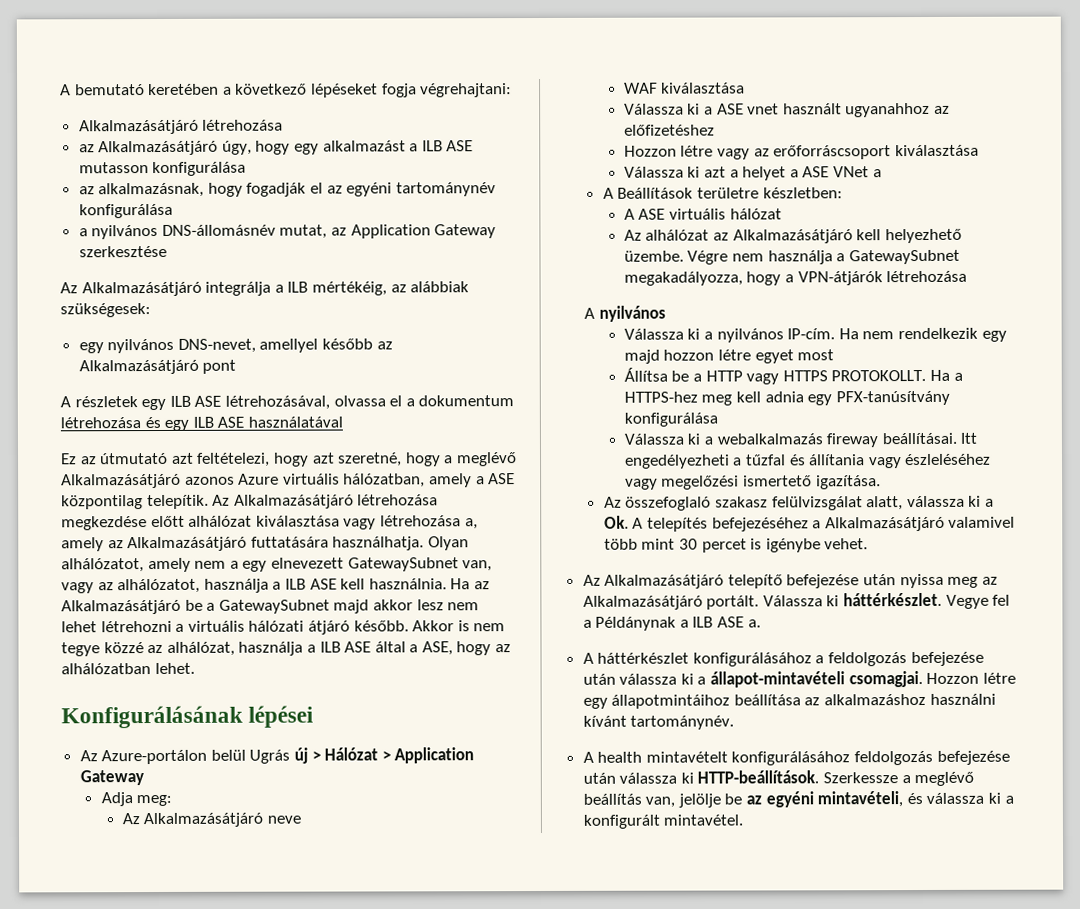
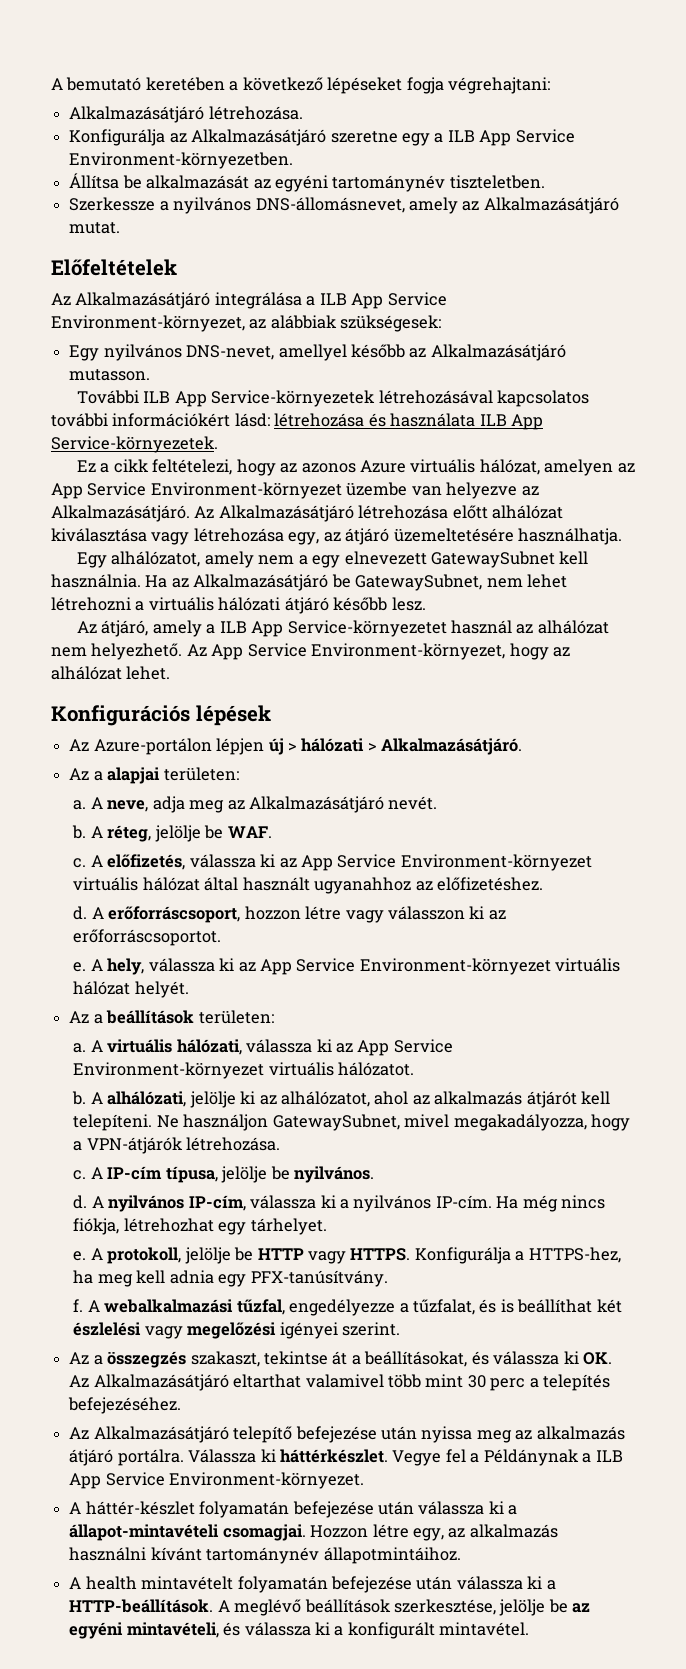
[202,119,284,131] [78,140,474,156] [78,161,247,177] [78,182,496,198] [78,203,173,219] [78,224,497,240] [78,245,167,258] [60,281,387,297] létrehozása // az Alkalmazásátjáró úgy, hogy egy alkalmazást a ILB ASE mutasson konfigurálása // az alkalmazásnak, hogy fogadják el az egyéni tartománynév konfigurálása // a nyilvános DNS-állomásnév mutat, az Application Gateway szerkesztése // Az Alkalmazásátjáró integrálja a ILB mértékéig, -> [208,106,303,120] [69,129,575,146] [69,152,294,169] [69,173,545,192] [69,197,619,214] [69,222,121,234] [51,259,177,276] [51,292,447,309] [51,315,245,332] létrehozása. // Konfigurálja az Alkalmazásátjáró szeretne egy a ILB App Service Environment-környezetben. // Állítsa be alkalmazását az egyéni tartománynév tiszteletben. // Szerkessze a nyilvános DNS-állomásnevet, amely az Alkalmazásátjáró mutat. // Előfeltételek // Az Alkalmazásátjáró integrálása a ILB App Service Environment-környezet,
[78,342,104,354] egy -> [69,345,100,361] Egy
[202,359,237,374] [60,395,515,411] [60,416,343,431] [60,452,517,467] [61,473,516,489] [61,494,209,510] pont // A részletek egy ILB ASE létrehozásával, olvassa el a dokumentum létrehozása és egy ILB ASE használatával // Ez az útmutató azt feltételezi, hogy azt szeretné, hogy a meglévő Alkalmazásátjáró azonos Azure virtuális hálózatban, amely a ASE központilag telepítik. -> [69,369,151,381] [76,390,590,407] [51,413,544,430] [51,436,218,453] [76,459,635,476] [51,482,539,499] [51,505,190,522] mutasson. // További ILB App Service-környezetek létrehozásával kapcsolatos további információkért lásd: létrehozása és használata ILB App Service-környezetek. // Ez a cikk feltételezi, hogy az azonos Azure virtuális hálózat, amelyen az App Service Environment-környezet üzembe van helyezve az Alkalmazásátjáró.
[61,516,147,531] megkezdése -> (449, 512) none
[464,518,478,530] [61,536,329,552] a, amely az Alkalmazásátjáró futtatására -> [288,528,514,545] egy, az átjáró üzemeltetésére
[427,536,469,551] Olyan -> [76,552,107,568] // Egy
[462,560,493,572] [61,578,337,594] van, vagy az alhálózatot, használja a ILB ASE -> (556, 559) none
[206,599,444,614] a GatewaySubnet majd akkor lesz -> [355,574,483,591] GatewaySubnet,
[353,620,506,632] [61,641,512,657] [61,663,151,675] később. Akkor is nem tegye közzé az alhálózat, használja a ILB ASE által a ASE, hogy az alhálózatban -> [333,597,426,611] [76,620,609,637] [51,643,571,660] [51,666,122,680] később lesz. // Az átjáró, amely a ILB App Service-környezetet használ az alhálózat nem helyezhető. Az App Service Environment-környezet, hogy az alhálózat
[61,705,315,729] Konfigurálásának lépései -> [51,705,271,726] Konfigurációs lépések
[210,747,475,764] [79,770,144,786] [100,792,173,807] [121,812,302,828] [623,82,746,94] [623,102,950,118] [623,124,715,136] [623,144,979,160] [623,166,882,181] [602,187,843,199] [623,208,782,220] [623,228,962,244] [623,249,960,265] [623,270,968,286] belül Ugrás új > Hálózat > Application Gateway // Adja meg: // Az Alkalmazásátjáró neve // WAF kiválasztása // Válassza ki a ASE vnet használt ugyanahhoz az előfizetéshez // Hozzon létre vagy az erőforráscsoport kiválasztása // Válassza ki azt a helyet a ASE VNet a // A Beállítások területre készletben: // A ASE virtuális hálózat // Az alhálózat az Alkalmazásátjáró kell helyezhető üzembe. Végre nem használja a GatewaySubnet megakadályozza, hogy a VPN-átjárók létrehozása // -> [216,738,523,755] [69,767,239,784] [73,796,438,813] [72,825,272,842] [73,854,592,871] [73,877,544,894] [73,906,506,923] [73,929,222,946] [73,958,621,975] [73,981,189,998] [69,1010,274,1024] [73,1039,453,1056] [73,1062,415,1079] [72,1091,611,1108] [73,1114,631,1131] [73,1137,281,1154] [73,1166,375,1183] [73,1195,88,1209] lépjen új > hálózati > Alkalmazásátjáró. // Az a alapjai területen: // a. A neve, adja meg az Alkalmazásátjáró nevét. // b. A réteg, jelölje be WAF. // c. A előfizetés, válassza ki az App Service Environment-környezet virtuális hálózat által használt ugyanahhoz az előfizetéshez. // d. A erőforráscsoport, hozzon létre vagy válasszon ki az erőforráscsoportot. // e. A hely, válassza ki az App Service Environment-környezet virtuális hálózat helyét. // Az a beállítások területen: // a. A virtuális hálózati, válassza ki az App Service Environment-környezet virtuális hálózatot. // b. A alhálózati, jelölje ki az alhálózatot, ahol az alkalmazás átjárót kell telepíteni. Ne használjon GatewaySubnet, mivel megakadályozza, hogy a VPN-átjárók létrehozása. // c. A IP-cím típusa, jelölje be nyilvános. // d.
[623,328,684,340] // Válassza -> [188,1195,317,1211] IP-cím, válassza
[862,327,1007,342] [623,349,835,364] [623,367,963,385] [623,390,950,406] [623,412,718,427] [623,432,978,448] [624,453,992,469] [624,475,881,490] [603,495,994,511] [603,515,1016,532] [603,538,869,553] nem rendelkezik egy majd hozzon létre egyet most // Állítsa be a HTTP vagy HTTPS PROTOKOLLT. Ha a HTTPS-hez meg kell adnia egy PFX-tanúsítvány konfigurálása // Válassza ki a webalkalmazás fireway beállításai. Itt engedélyezheti a tűzfal és állítania vagy észleléséhez vagy megelőzési ismertető igazítása. // Az összefoglaló szakasz felülvizsgálat alatt, válassza ki a Ok. A telepítés befejezéséhez a Alkalmazásátjáró valamivel több mint 30 percet is igénybe vehet. -> [522,1195,606,1212] [73,1218,327,1235] [73,1247,621,1264] [73,1270,388,1287] [73,1299,622,1316] [73,1322,401,1339] [69,1351,613,1368] [69,1374,611,1391] [68,1397,182,1414] még nincs fiókja, létrehozhat egy tárhelyet. // e. A protokoll, jelölje be HTTP vagy HTTPS. Konfigurálja a HTTPS-hez, ha meg kell adnia egy PFX-tanúsítvány. // f. A webalkalmazási tűzfal, engedélyezze a tűzfalat, és is beállíthat két észlelési vagy megelőzési igényei szerint. // Az a összegzés szakaszt, tekintse át a beállításokat, és válassza ki OK. Az Alkalmazásátjáró eltarthat valamivel több mint 30 perc a telepítés befejezéséhez.
[582,595,760,610] Alkalmazásátjáró portált. -> [536,1426,625,1440] [69,1449,184,1466] alkalmazás átjáró portálra.
[717,616,761,628] [582,652,908,667] ASE a. // A háttérkészlet konfigurálásához a feldolgozás -> [69,1472,365,1489] [69,1501,290,1518] App Service Environment-környezet. // A háttér-készlet folyamatán
[582,693,996,709] [582,715,735,730] egy állapotmintáihoz beállítása az alkalmazáshoz használni kívánt tartománynév. -> [412,1524,558,1541] [69,1547,461,1564] egy, az alkalmazás használni kívánt tartománynév állapotmintáihoz.
[731,750,1010,766] [582,770,975,787] [582,793,676,808] konfigurálásához feldolgozás befejezése után válassza ki HTTP-beállítások. Szerkessze a meglévő beállítás van, -> [237,1576,556,1593] [69,1599,496,1616] folyamatán befejezése után válassza ki a HTTP-beállítások. A meglévő beállítások szerkesztése,

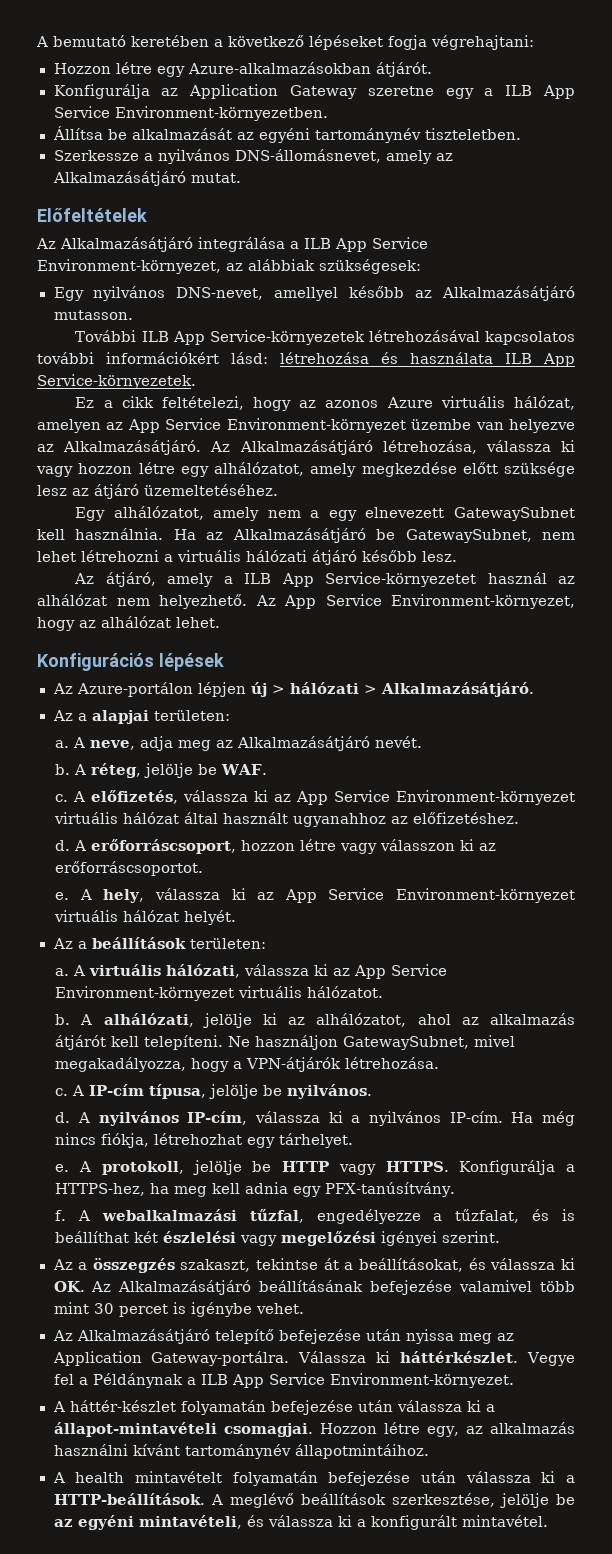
[69,106,303,123] Alkalmazásátjáró létrehozása. -> [53,62,432,77] Hozzon létre egy Azure-alkalmazásokban átjárót.
[191,129,327,146] Alkalmazásátjáró -> [189,84,357,99] Application Gateway
[358,505,564,519] [51,528,623,545] létrehozása előtt alhálózat kiválasztása vagy létrehozása egy, az átjáró üzemeltetésére használhatja. -> [382,440,575,454] [36,462,575,477] [37,484,278,499] létrehozása, válassza ki vagy hozzon létre egy alhálózatot, amely megkezdése előtt szüksége lesz az átjáró üzemeltetéséhez.
[233,1374,302,1388] eltarthat -> [259,1280,453,1295] beállításának befejezése
[490,1374,611,1391] [68,1397,182,1414] perc a telepítés befejezéséhez. -> [118,1302,304,1317] percet is igénybe vehet.
[536,1426,625,1440] [69,1449,184,1466] alkalmazás átjáró portálra. -> [52,1351,290,1366] Application Gateway-portálra.

